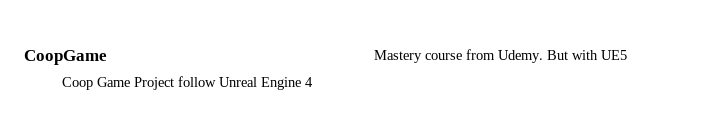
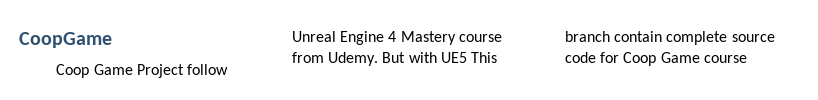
(627, 55) none -> [470,52,497,63] [565,31,775,45] [565,52,747,66] This branch contain complete source code for Coop Game course

